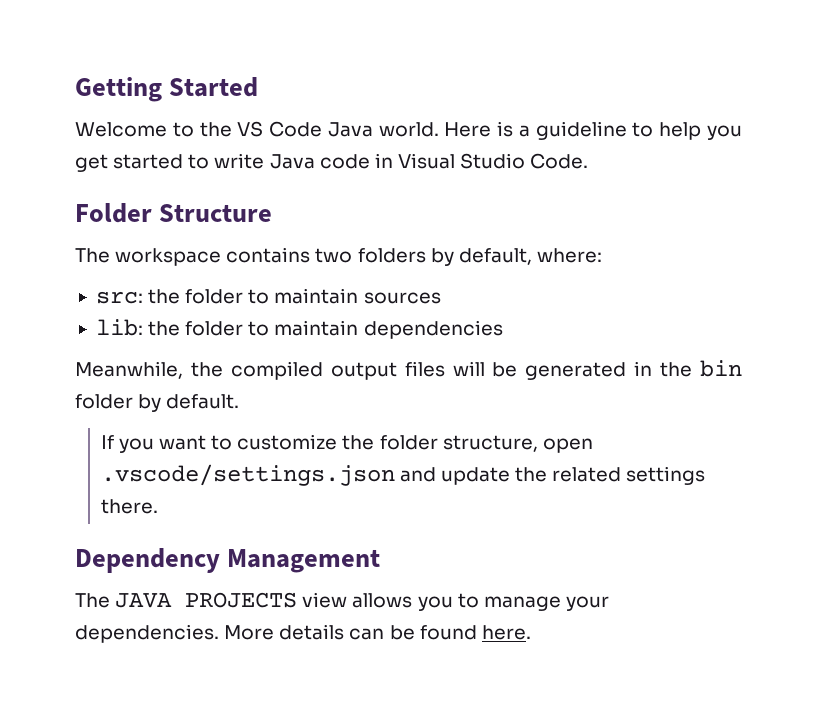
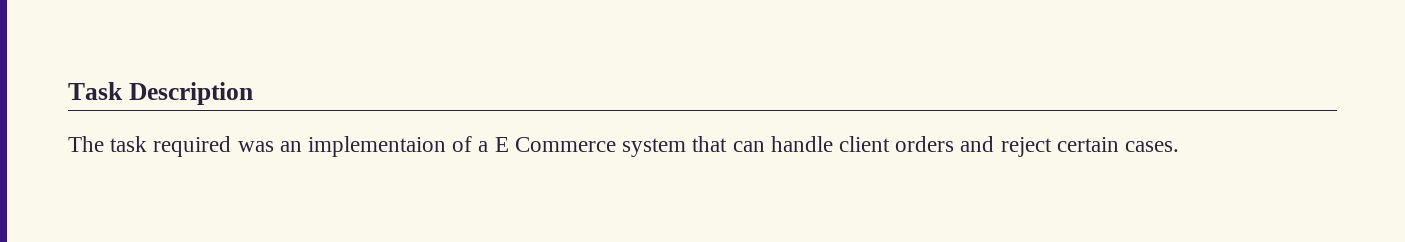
[75,77,259,102] [75,121,742,140] [75,153,589,172] [75,203,273,223] [75,247,602,266] [95,288,441,304] [95,319,503,339] [75,360,742,380] [75,394,240,412] [100,434,593,453] [100,464,706,486] [100,499,158,514] [75,548,381,573] [75,592,609,611] [75,624,531,643] Getting Started // Welcome to the VS Code Java world. Here is a guideline to help you get started to write Java code in Visual Studio Code. // Folder Structure // The workspace contains two folders by default, where: // src: the folder to maintain sources // lib: the folder to maintain dependencies // Meanwhile, the compiled output files will be generated in the bin folder by default. // If you want to customize the folder structure, open .vscode/settings.json and update the related settings there. // Dependency Management // The JAVA PROJECTS view allows you to manage your dependencies. More details can be found here. -> [68,82,253,105] [68,136,1179,157] Task Description // The task required was an implementaion of a E Commerce system that can handle client orders and reject certain cases.

